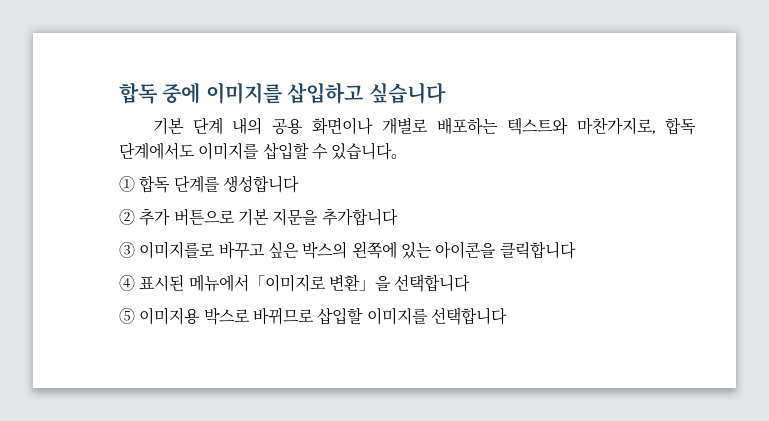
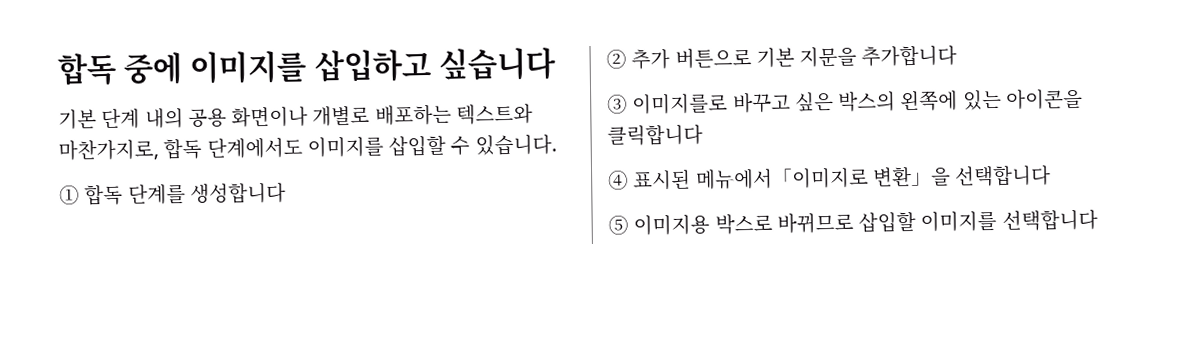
[331,142,408,160] 있습니다。 -> [474,134,557,156] 있습니다.

